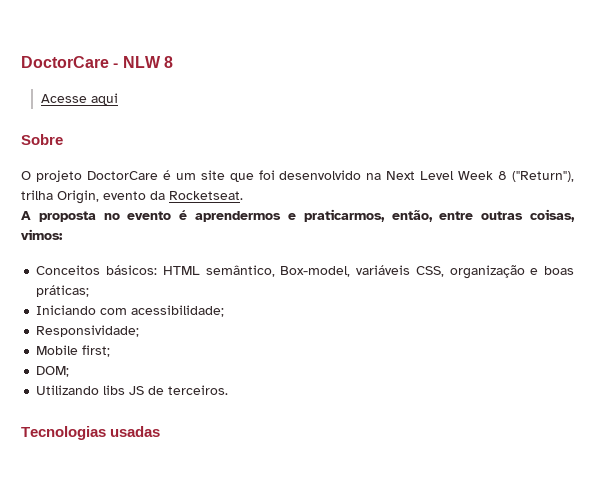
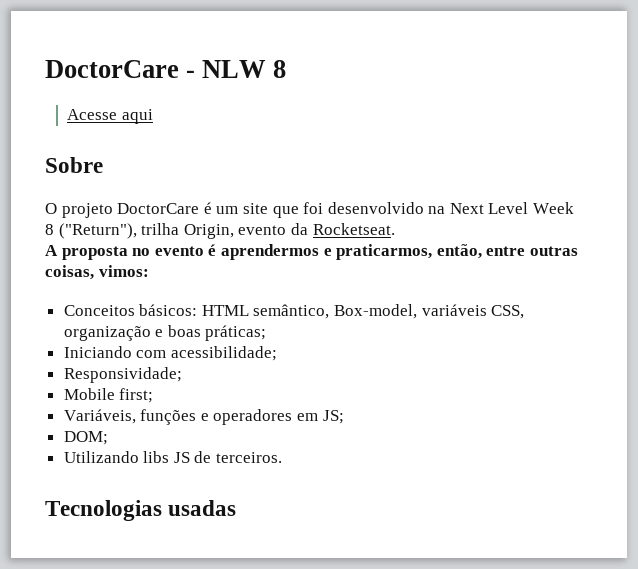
(111, 351) none -> [63,409,344,425] // Variáveis, funções e operadores em JS;

